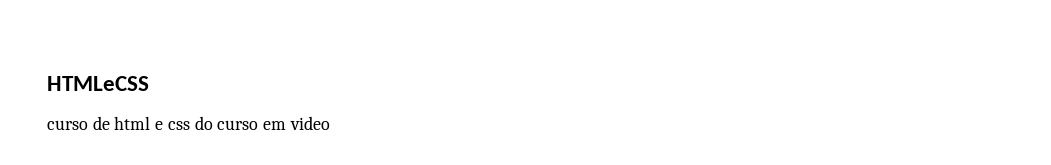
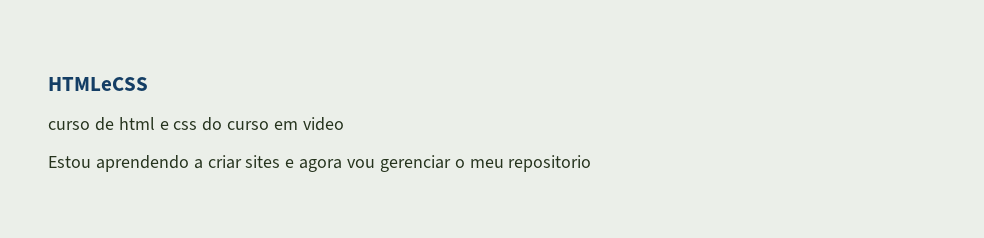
(330, 123) none -> [48,155,592,172] // Estou aprendendo a criar sites e agora vou gerenciar o meu repositorio

